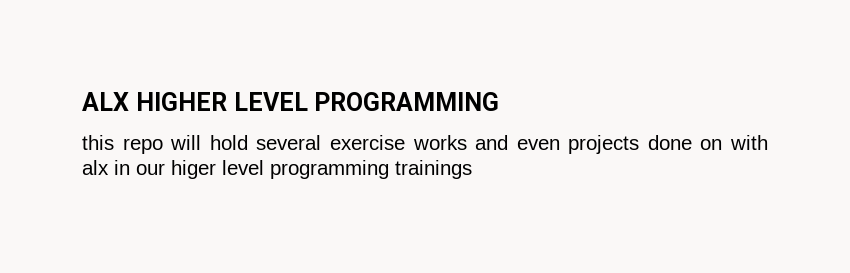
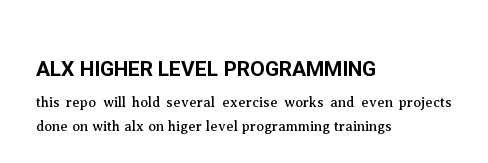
[114,160,165,175] in our -> [148,124,164,131] on

